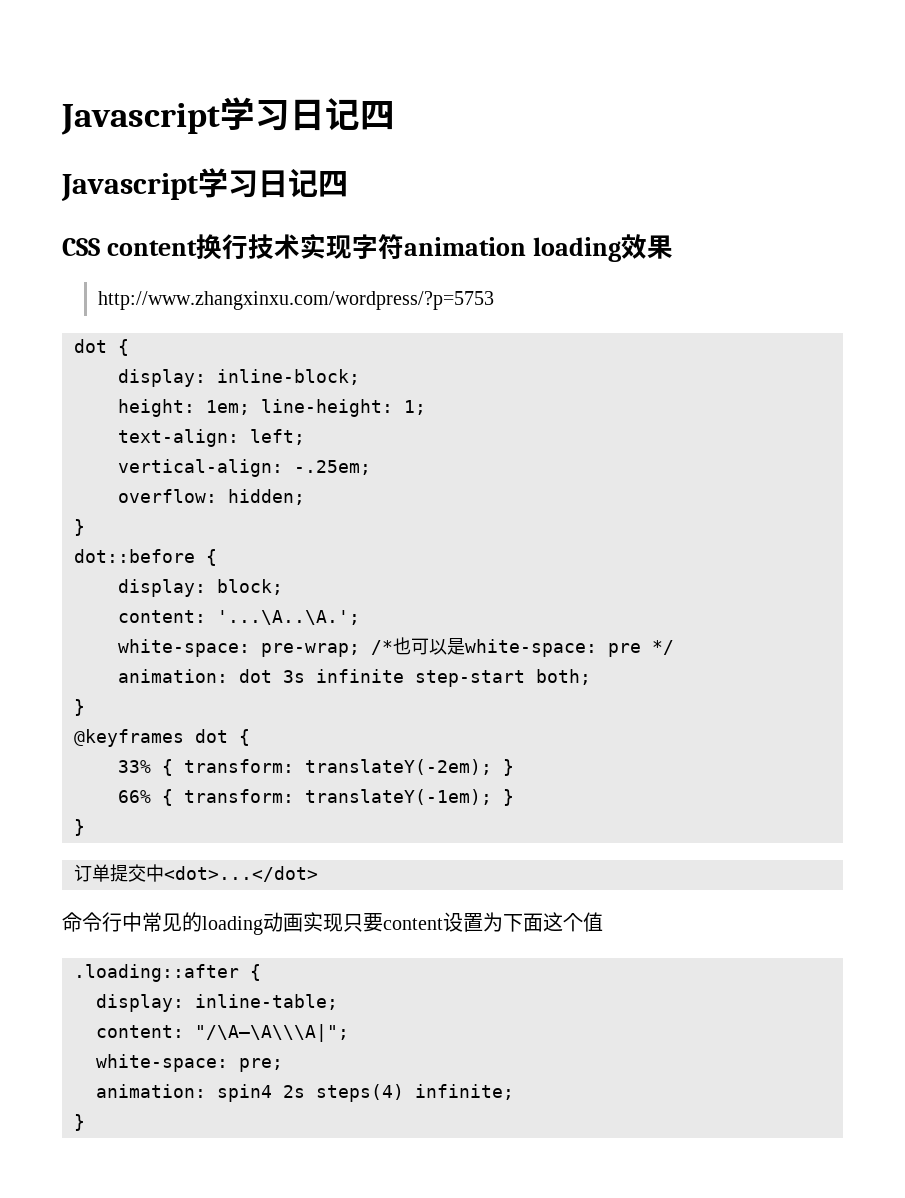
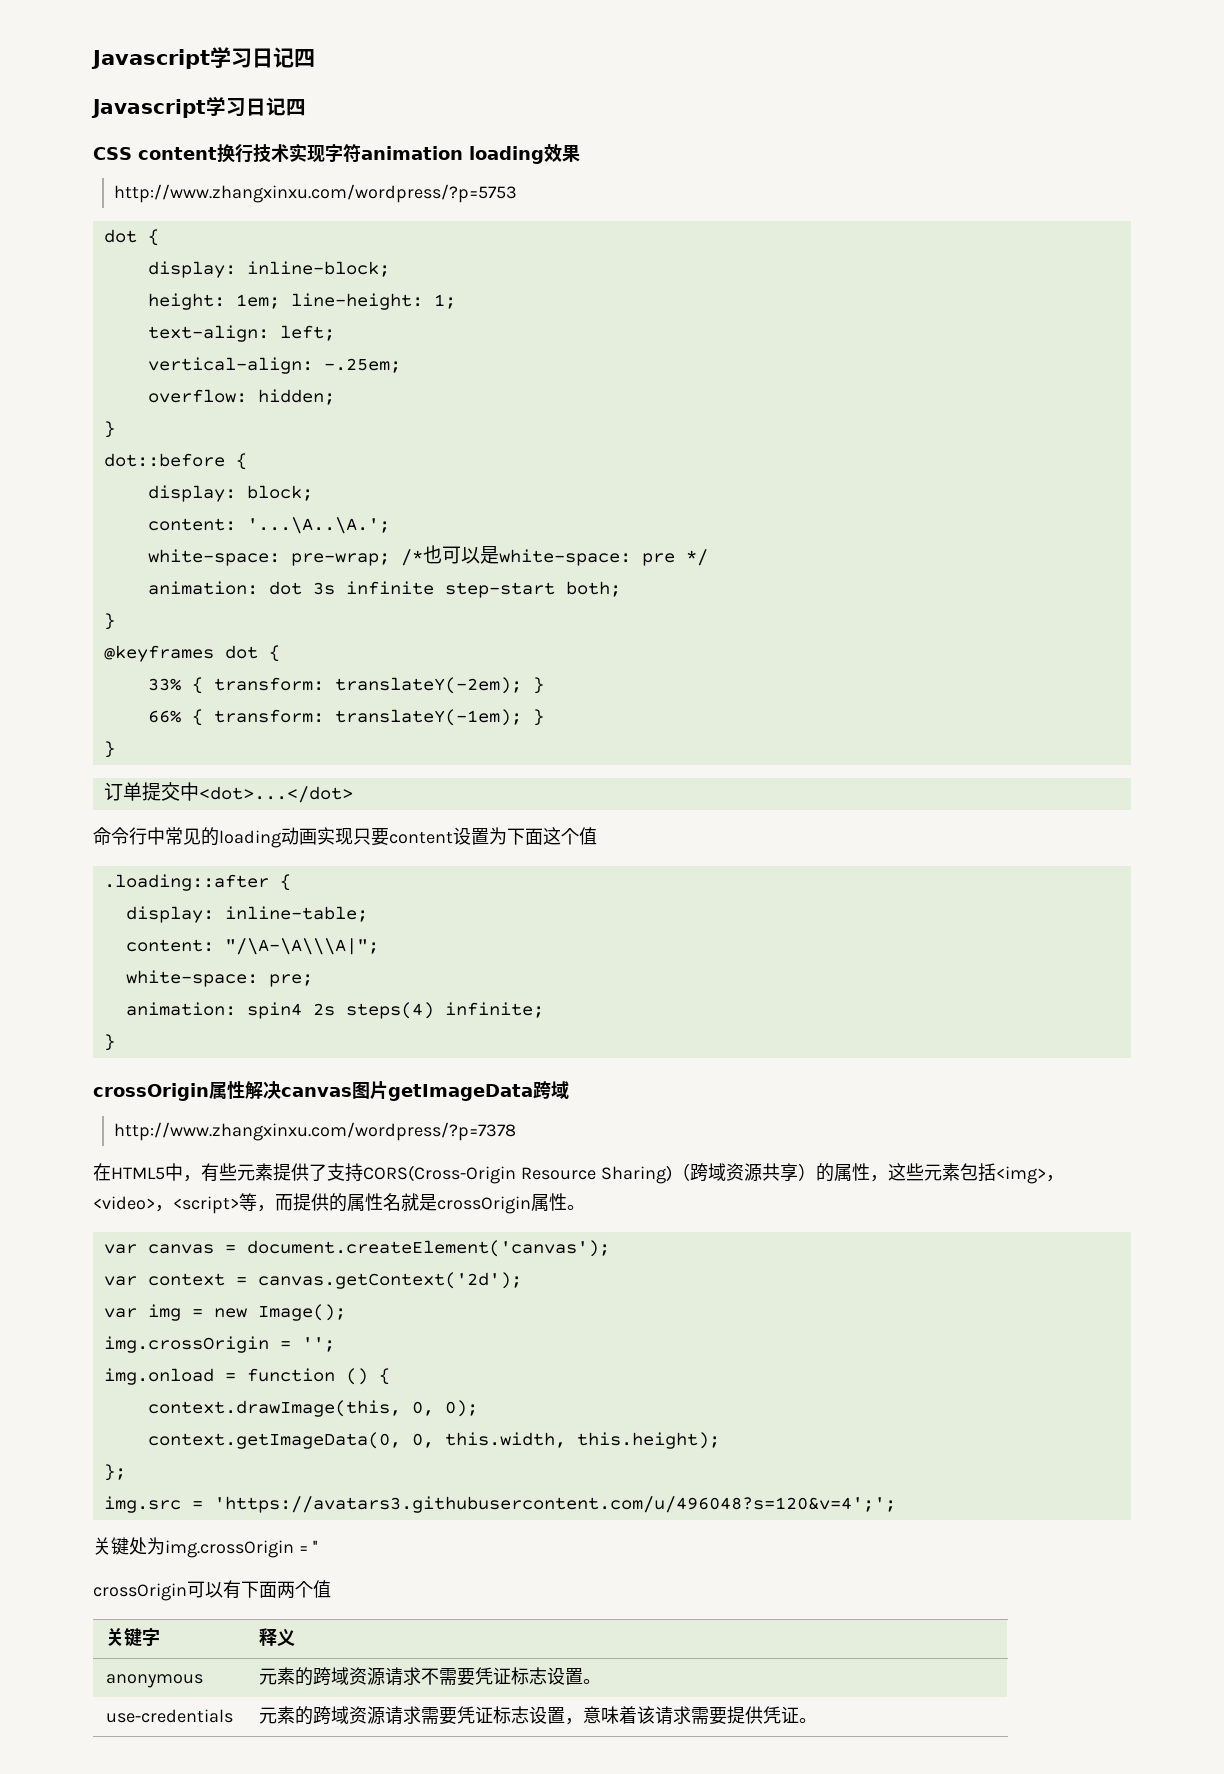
(85, 1122) none -> [93,1081,569,1101] [114,1122,517,1141] [93,1163,1064,1184] [93,1193,585,1214] [103,1240,610,1257] [103,1272,522,1289] [103,1304,346,1321] [103,1336,335,1353] [103,1368,390,1385] [147,1400,478,1417] [147,1432,720,1449] [103,1464,126,1481] [103,1496,896,1513] [93,1537,317,1558] [93,1580,331,1601] [105,1628,160,1647] [258,1628,295,1646] [105,1674,203,1688] [258,1667,601,1686] [105,1709,233,1723] [258,1706,817,1725] // crossOrigin属性解决canvas图片getImageData跨域 // http://www.zhangxinxu.com/wordpress/?p=7378 // 在HTML5中，有些元素提供了支持CORS(Cross-Origin Resource Sharing)（跨域资源共享）的属性，这些元素包括<img>，<video>，<script>等，而提供的属性名就是crossOrigin属性。 // var canvas = document.createElement('canvas'); // var context = canvas.getContext('2d'); // var img = new Image(); // img.crossOrigin = ''; // img.onload = function () { // context.drawImage(this, 0, 0); // context.getImageData(0, 0, this.width, this.height); // }; // img.src = 'https://avatars3.githubusercontent.com/u/496048?s=120&v=4';'; // 关键处为img.crossOrigin = '' // crossOrigin可以有下面两个值 // 关键字 | 释义 // anonymous | 元素的跨域资源请求不需要凭证标志设置。 // use-credentials | 元素的跨域资源请求需要凭证标志设置，意味着该请求需要提供凭证。

